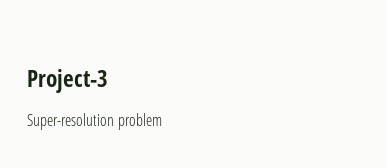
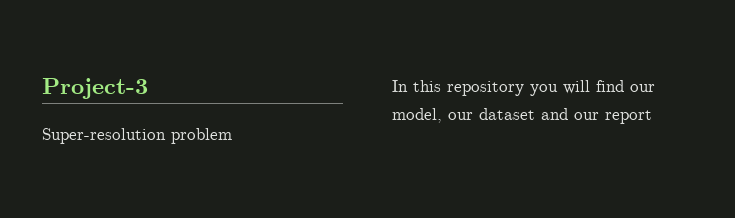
(163, 121) none -> [392,80,655,96] [392,108,652,124] // In this repository you will find our model, our dataset and our report

